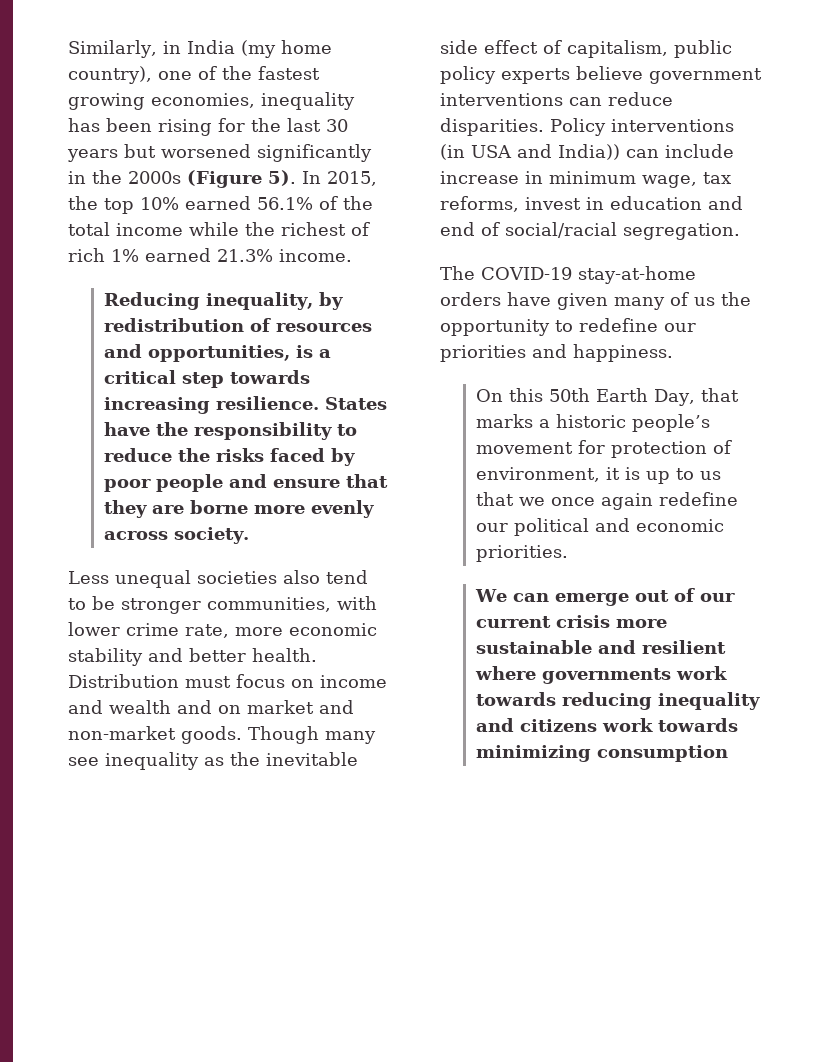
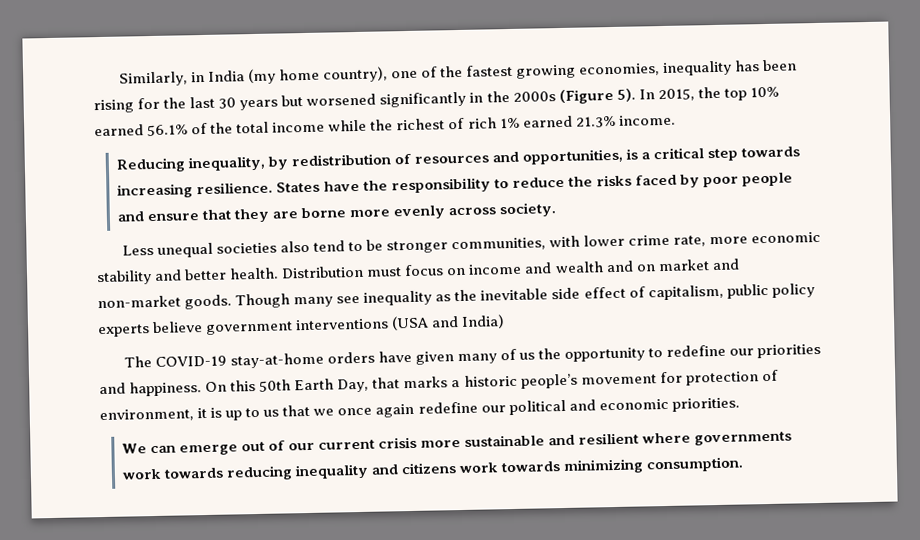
[569,92,673,106] [440,118,734,136] [440,144,734,160] [440,171,731,188] [440,196,743,212] [440,222,740,240] can reduce disparities. Policy interventions (in USA and India)) can include increase in minimum wage, tax reforms, invest in education and end of social/racial segregation. -> [391,314,506,331] (USA and India)
(673, 353) // -> (203, 389) none
[596,745,728,762] consumption -> [646,456,744,473] consumption.

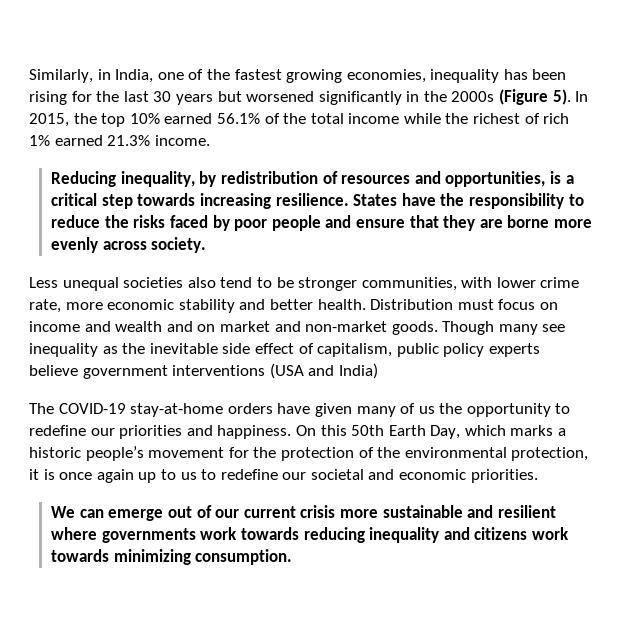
[207,66,388,85] India (my home country), -> [115,69,154,83] India,
[372,377,401,389] that -> [464,425,506,436] which
(683, 377) none -> [253,447,277,458] the
[99,399,566,423] environment, it is up to us that we once again redefine our political -> [377,447,589,461] [29,469,364,483] the environmental protection, it is once again up to us to redefine our societal

